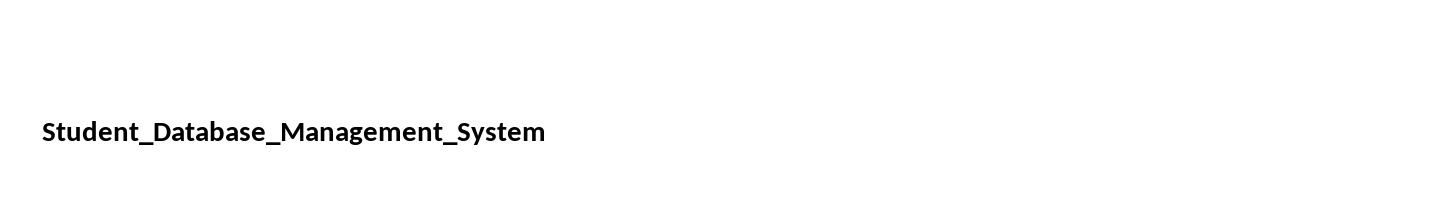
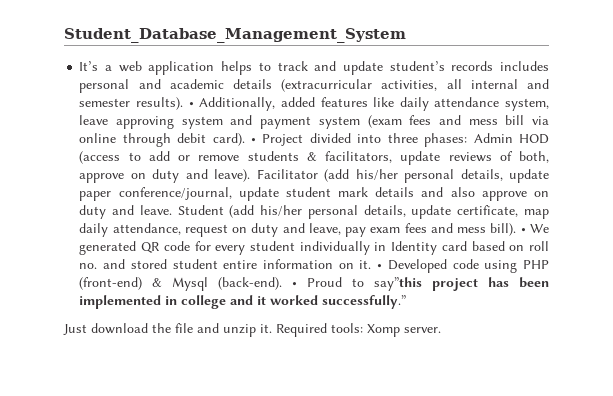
(546, 133) none -> [79,61,549,75] [79,79,549,93] [79,97,549,111] [79,115,549,129] [79,133,549,147] [79,151,549,165] [79,169,549,183] [79,187,550,201] [79,205,549,219] [79,223,550,237] [79,241,550,255] [79,259,550,273] [79,277,549,291] [79,295,407,309] [63,323,441,337] // It’s a web application helps to track and update student’s records includes personal and academic details (extracurricular activities, all internal and semester results). • Additionally, added features like daily attendance system, leave approving system and payment system (exam fees and mess bill via online through debit card). • Project divided into three phases: Admin HOD (access to add or remove students & facilitators, update reviews of both, approve on duty and leave). Facilitator (add his/her personal details, update paper conference/journal, update student mark details and also approve on duty and leave. Student (add his/her personal details, update certificate, map daily attendance, request on duty and leave, pay exam fees and mess bill). • We generated QR code for every student individually in Identity card based on roll no. and stored student entire information on it. • Developed code using PHP (front-end) & Mysql (back-end). • Proud to say”this project has been implemented in college and it worked successfully.” // Just download the file and unzip it. Required tools: Xomp server.

